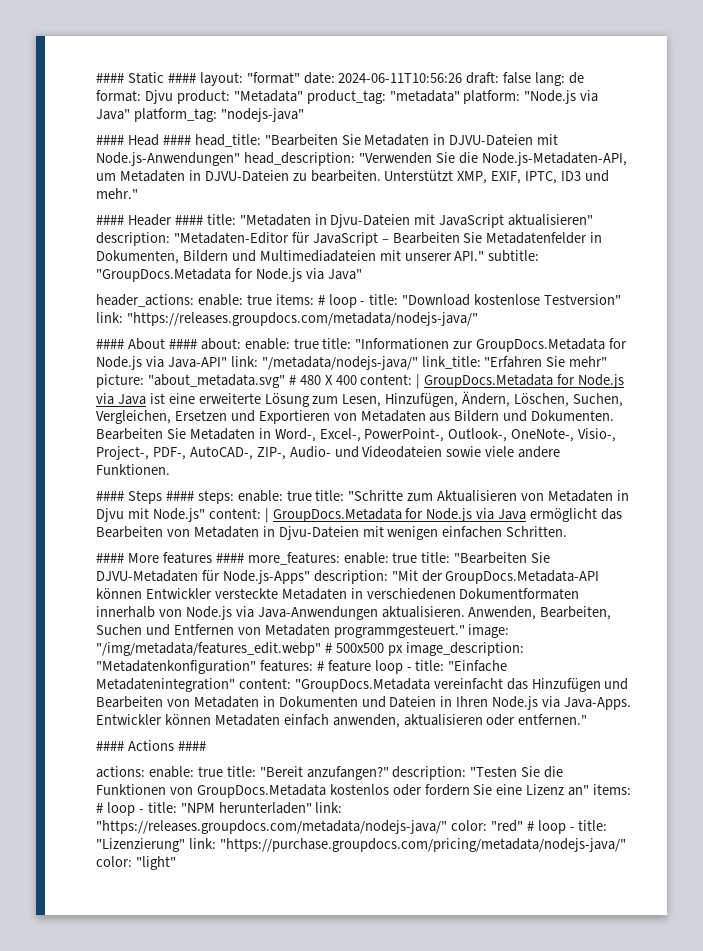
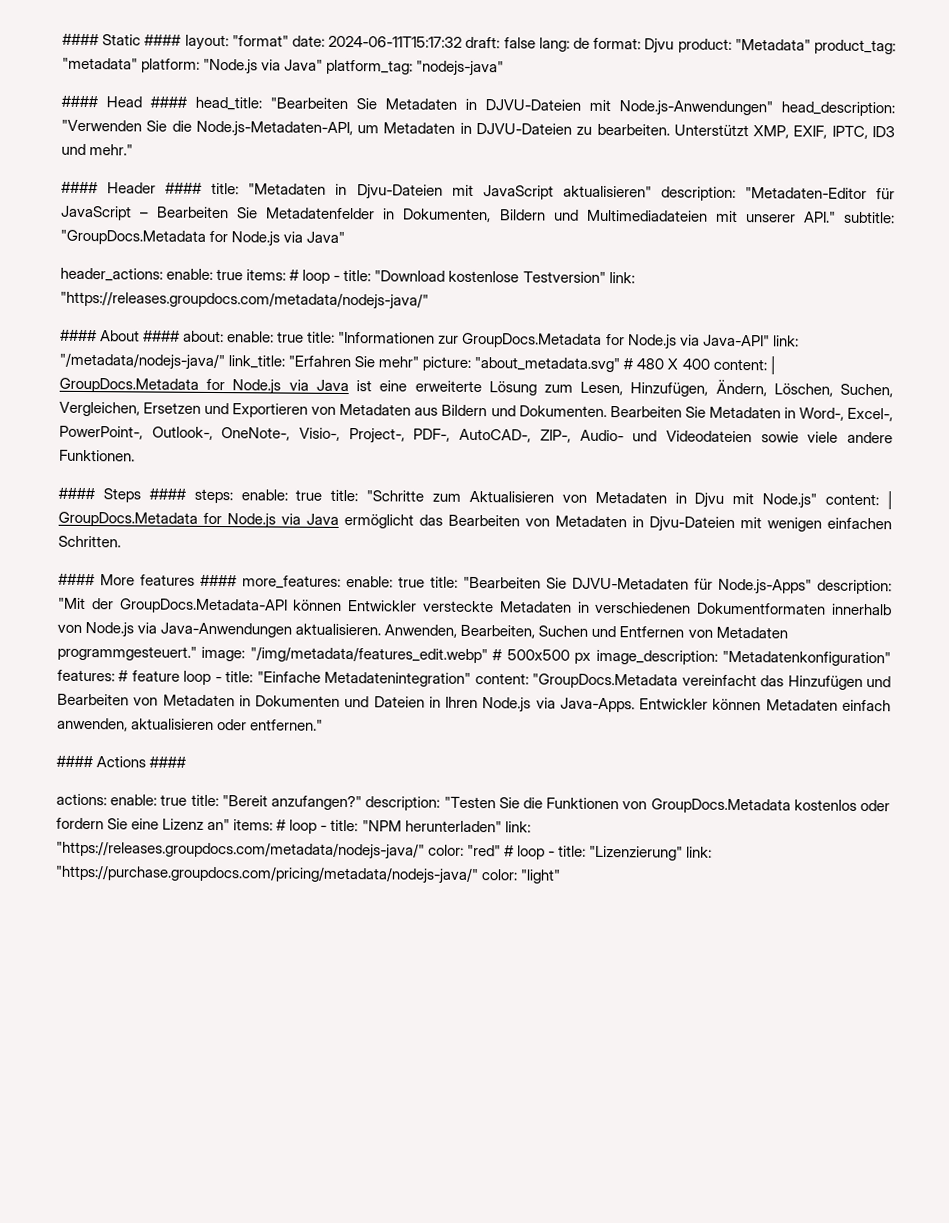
[338,73,463,83] 2024-06-11T10:56:26 -> [328,35,463,48] 2024-06-11T15:17:32

